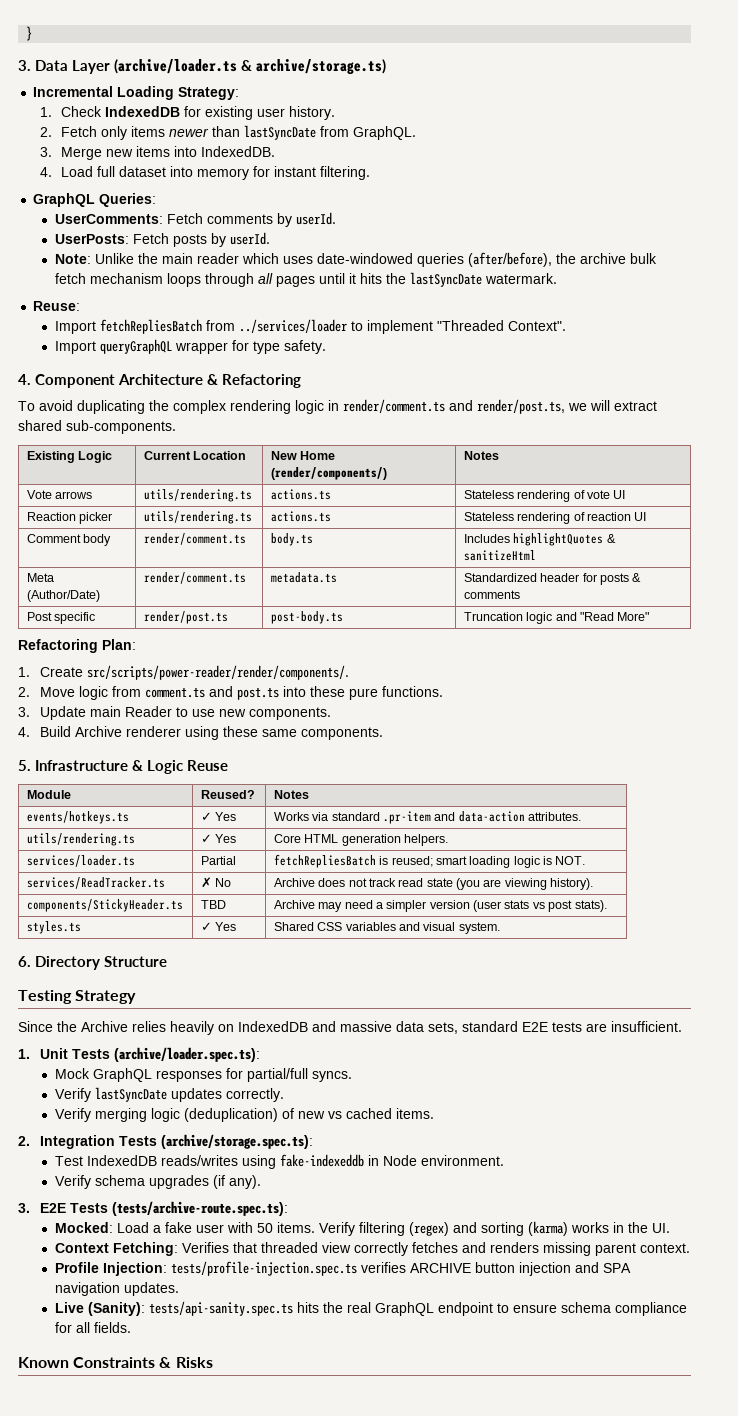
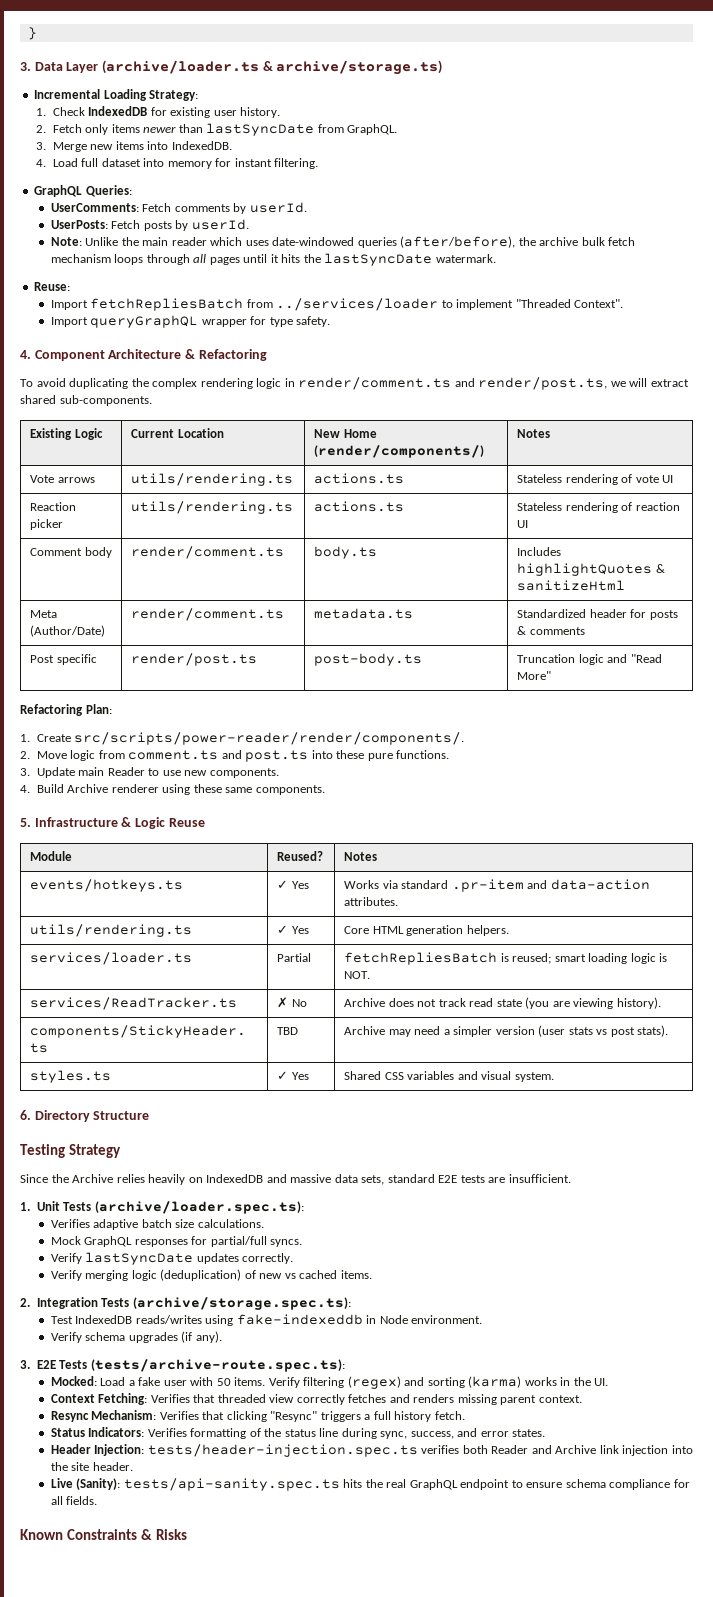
(260, 1054) none -> [50,1219,264,1230] // Verifies adaptive batch size calculations.
[55,1261,632,1276] [55,1282,180,1296] Profile Injection: tests/profile-injection.spec.ts verifies ARCHIVE button injection and SPA navigation updates. -> [50,1410,465,1422] [50,1427,546,1439] [50,1444,693,1457] [50,1462,133,1471] Resync Mechanism: Verifies that clicking "Resync" triggers a full history fetch. // Status Indicators: Verifies formatting of the status line during sync, success, and error states. // Header Injection: tests/header-injection.spec.ts verifies both Reader and Archive link injection into the site header.

